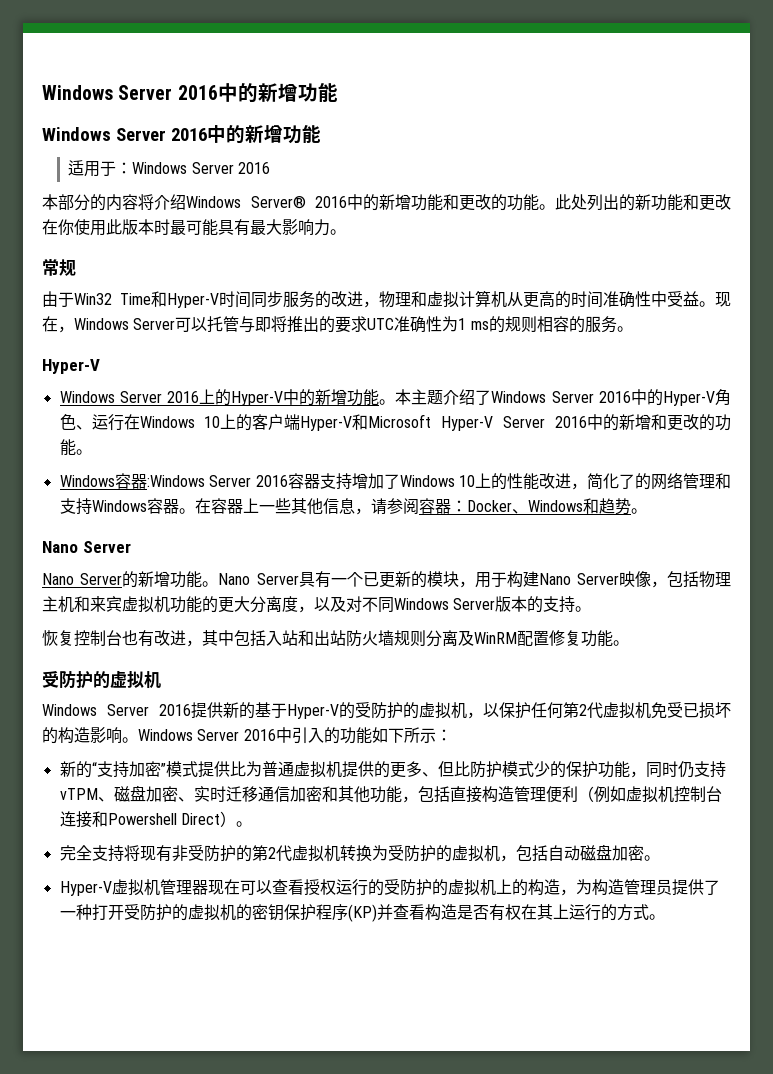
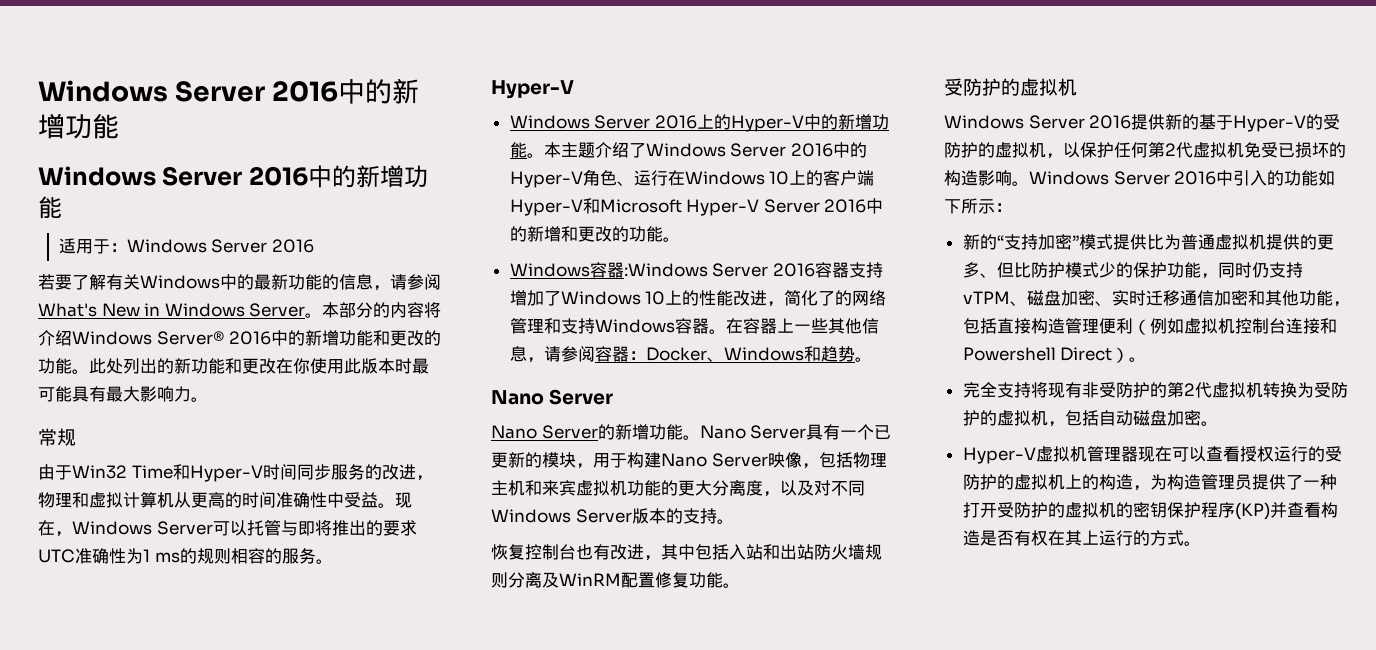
(271, 168) none -> [38,274,441,291] [38,303,323,318] 若要了解有关Windows中的最新功能的信息，请参阅What's New in Windows Server。

